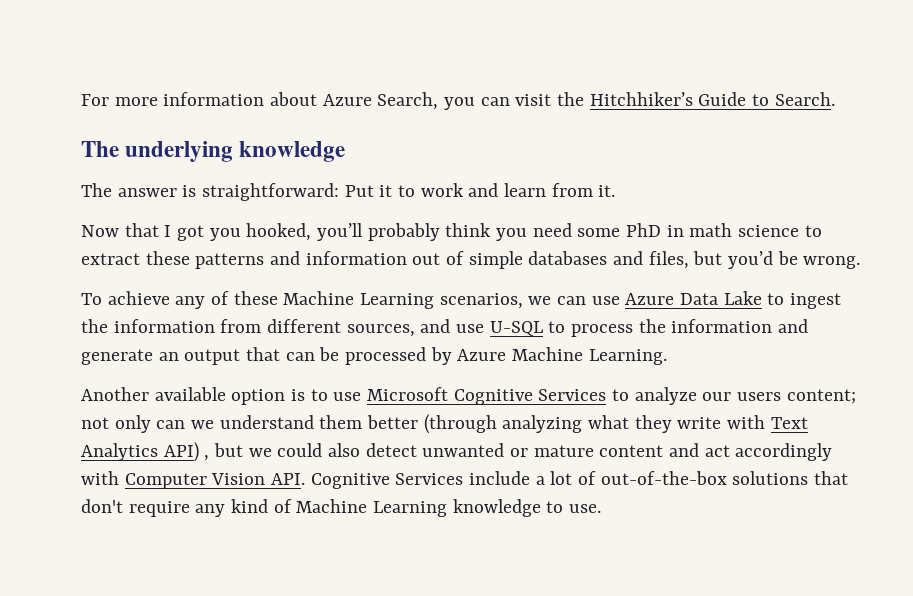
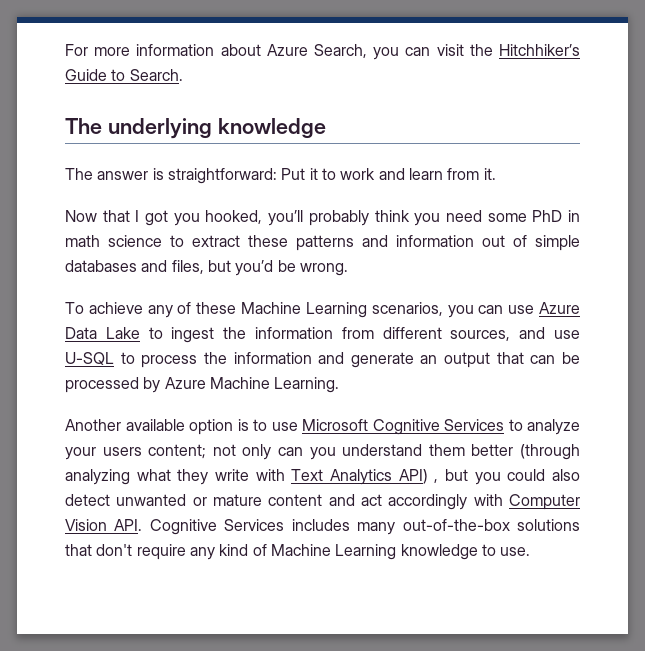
[528,296,552,305] we -> [447,305,474,318] you
[702,392,732,401] our -> [65,447,96,460] your
[191,420,215,429] we -> [309,447,336,460] you
[248,448,272,457] we -> [474,472,501,485] you
[469,471,597,485] include a lot of -> [291,519,396,535] includes many

